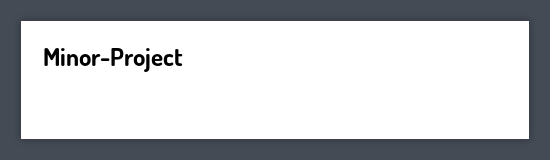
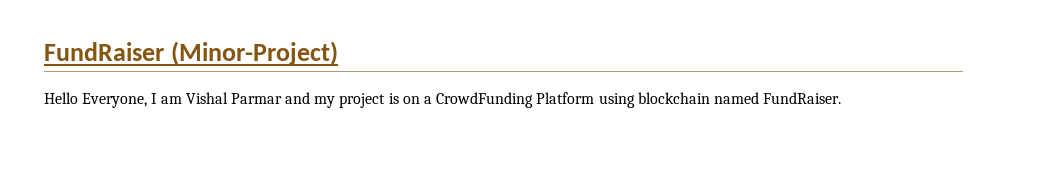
[43,48,183,72] Minor-Project -> [44,41,338,65] [44,92,842,108] FundRaiser (Minor-Project) // Hello Everyone, I am Vishal Parmar and my project is on a CrowdFunding Platform using blockchain named FundRaiser.

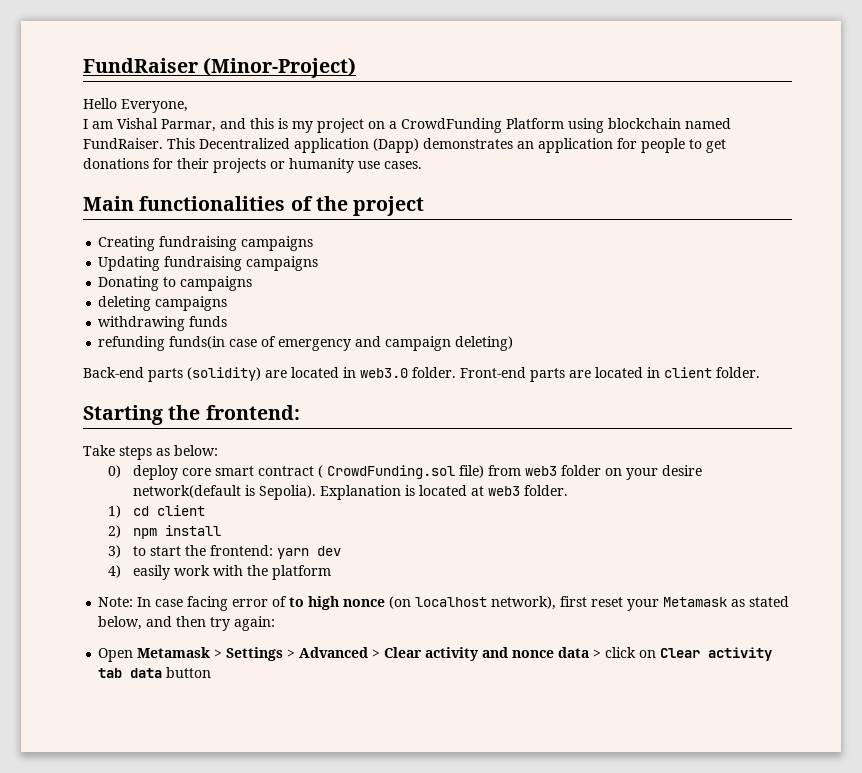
(148, 100) none -> (188, 106) //
[230,92,311,104] Parmar and -> [161,118,288,132] Parmar, and this is
[388,93,399,104] is -> (364, 125) none
(842, 98) none -> [167,138,726,153] [83,158,422,173] [83,196,425,216] [98,236,314,251] [98,256,319,271] [98,276,253,291] [98,296,228,311] [98,316,228,331] [98,336,514,351] [83,367,760,382] [83,405,300,425] [83,445,218,460] [107,465,702,480] [132,485,568,500] [107,505,205,518] [107,525,221,539] [107,545,341,559] [107,565,331,580] [98,596,790,611] [98,616,276,631] [98,647,773,662] [98,667,212,678] This Decentralized application (Dapp) demonstrates an application for people to get donations for their projects or humanity use cases. // Main functionalities of the project // Creating fundraising campaigns // Updating fundraising campaigns // Donating to campaigns // deleting campaigns // withdrawing funds // refunding funds(in case of emergency and campaign deleting) // Back-end parts (solidity) are located in web3.0 folder. Front-end parts are located in client folder. // Starting the frontend: // Take steps as below: // 0) deploy core smart contract ( CrowdFunding.sol file) from web3 folder on your desire network(default is Sepolia). Explanation is located at web3 folder. // 1) cd client // 2) npm install // 3) to start the frontend: yarn dev // 4) easily work with the platform // Note: In case facing error of to high nonce (on localhost network), first reset your Metamask as stated below, and then try again: // Open Metamask > Settings > Advanced > Clear activity and nonce data > click on Clear activity tab data button

